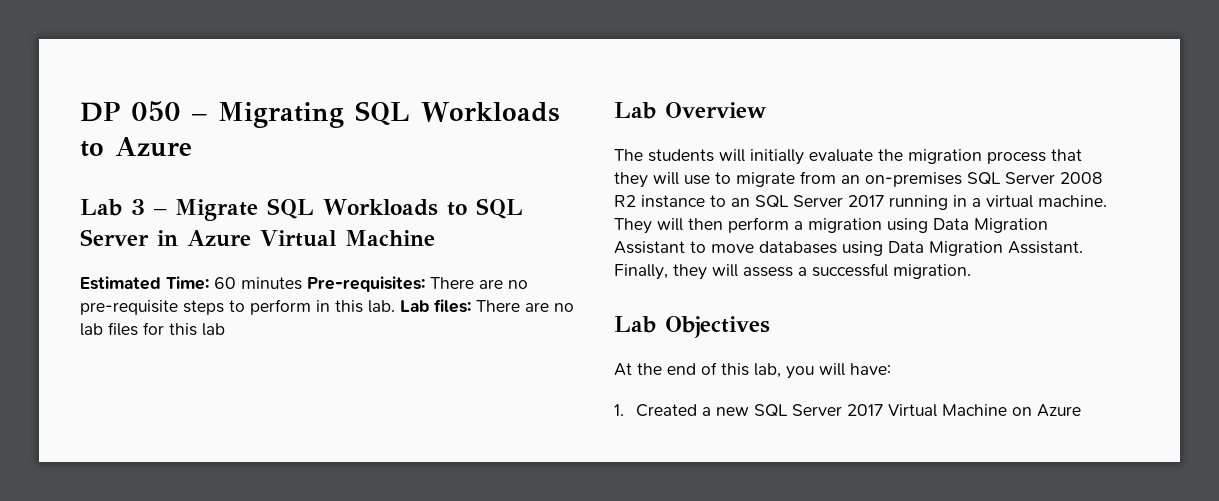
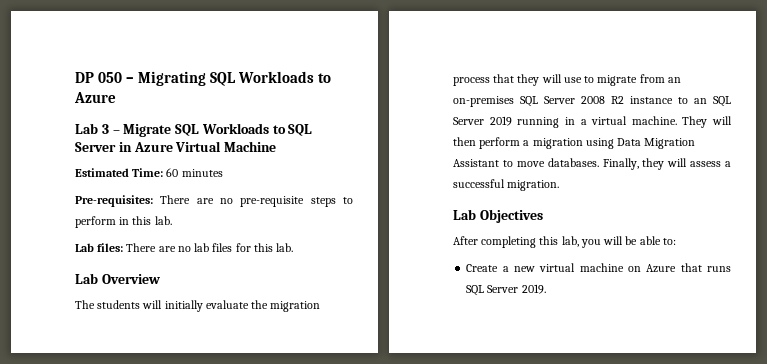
(302, 283) none -> (223, 173) //
(395, 306) none -> (172, 220) //
[202,323,225,336] lab -> [276,243,294,252] lab.
[848,195,884,207] 2017 -> [489,116,512,126] 2019
[759,241,1083,256] databases using Data Migration Assistant. -> [547,158,599,167] databases.
[614,362,891,379] [614,404,1081,417] At the end of this lab, you will have: // 1. Created a new SQL Server 2017 Virtual Machine on Azure -> [453,236,676,248] [466,263,731,273] [466,284,546,296] After completing this lab, you will be able to: // Create a new virtual machine on Azure that runs SQL Server 2019.

